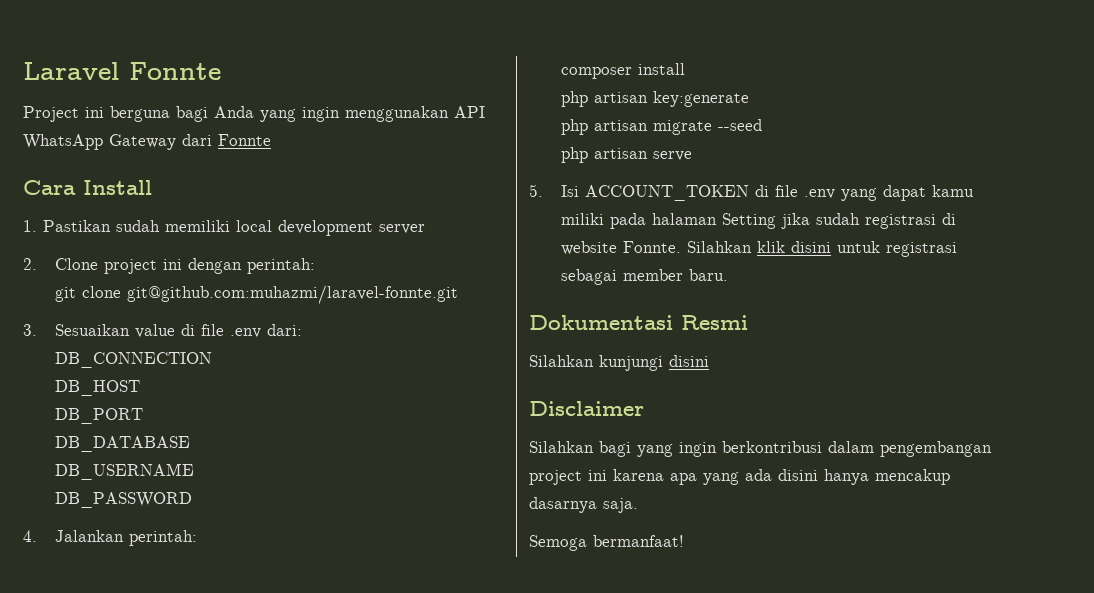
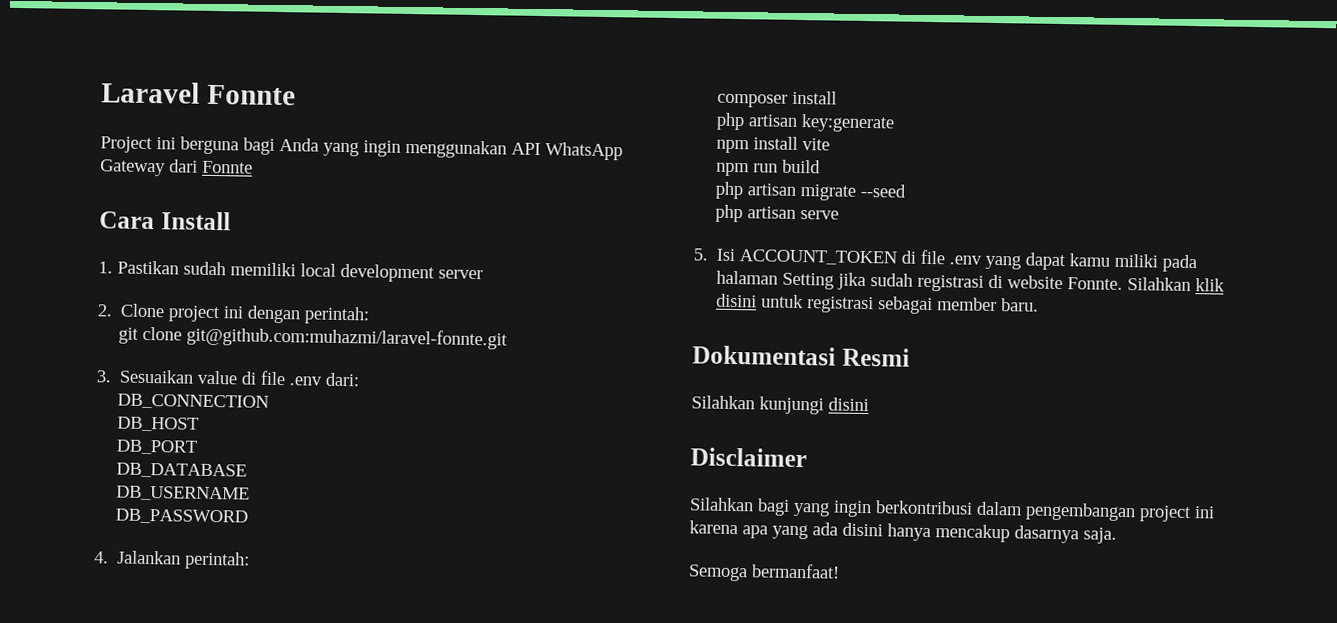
(749, 99) none -> [716,136,831,154] [716,159,822,177] // npm install vite // npm run build

